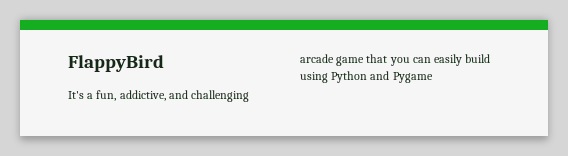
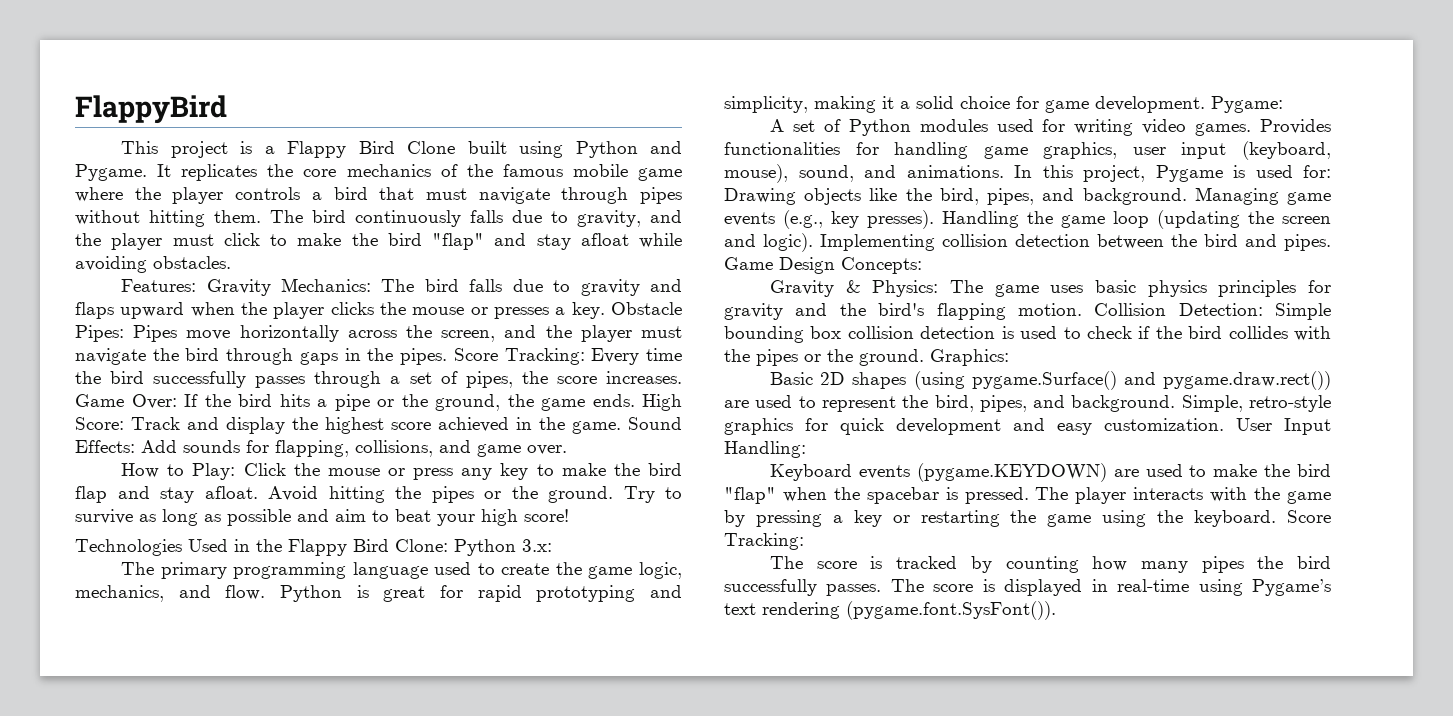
[68,90,250,102] [300,54,491,66] [300,71,433,83] It's a fun, addictive, and challenging arcade game that you can easily build using Python and Pygame -> [121,141,682,158] [75,164,683,181] [75,187,682,204] [75,210,682,227] [75,233,682,250] [75,256,231,273] [121,278,682,296] [75,302,682,319] [75,325,682,342] [75,348,683,365] [75,371,682,388] [75,394,682,411] [75,417,682,434] [75,440,567,457] [121,463,682,480] [75,486,682,503] [75,509,569,526] [75,539,552,556] [121,562,682,579] [75,585,683,602] [724,96,1283,113] [770,119,1331,136] [724,141,1331,160] [724,164,1331,183] [724,187,1331,205] [724,210,1331,229] [724,233,1331,252] [724,257,922,274] [770,280,1331,297] [724,303,1331,320] [724,326,1331,343] [724,349,1009,366] [770,371,1331,390] [724,395,1331,412] [724,418,1331,435] [724,441,806,458] [770,463,1331,482] [724,487,1331,504] [724,510,1331,527] [724,533,804,550] [770,556,1331,573] [724,579,1331,596] [724,601,1056,620] This project is a Flappy Bird Clone built using Python and Pygame. It replicates the core mechanics of the famous mobile game where the player controls a bird that must navigate through pipes without hitting them. The bird continuously falls due to gravity, and the player must click to make the bird "flap" and stay afloat while avoiding obstacles. // Features: Gravity Mechanics: The bird falls due to gravity and flaps upward when the player clicks the mouse or presses a key. Obstacle Pipes: Pipes move horizontally across the screen, and the player must navigate the bird through gaps in the pipes. Score Tracking: Every time the bird successfully passes through a set of pipes, the score increases. Game Over: If the bird hits a pipe or the ground, the game ends. High Score: Track and display the highest score achieved in the game. Sound Effects: Add sounds for flapping, collisions, and game over. // How to Play: Click the mouse or press any key to make the bird flap and stay afloat. Avoid hitting the pipes or the ground. Try to survive as long as possible and aim to beat your high score! // Technologies Used in the Flappy Bird Clone: Python 3.x: // The primary programming language used to create the game logic, mechanics, and flow. Python is great for rapid prototyping and simplicity, making it a solid choice for game development. Pygame: // A set of Python modules used for writing video games. Provides functionalities for handling game graphics, user input (keyboard, mouse), sound, and animations. In this project, Pygame is used for: Drawing objects like the bird, pipes, and background. Managing game events (e.g., key presses). Handling the game loop (updating the screen and logic). Implementing collision detection between the bird and pipes. Game Design Concepts: // Gravity & Physics: The game uses basic physics principles for gravity and the bird's flapping motion. Collision Detection: Simple bounding box collision detection is used to check if the bird collides with the pipes or the ground. Graphics: // Basic 2D shapes (using pygame.Surface() and pygame.draw.rect()) are used to represent the bird, pipes, and background. Simple, retro-style graphics for quick development and easy customization. User Input Handling: // Keyboard events (pygame.KEYDOWN) are used to make the bird "flap" when the spacebar is pressed. The player interacts with the game by pressing a key or restarting the game using the keyboard. Score Tracking: // The score is tracked by counting how many pipes the bird successfully passes. The score is displayed in real-time using Pygame’s text rendering (pygame.font.SysFont()).

